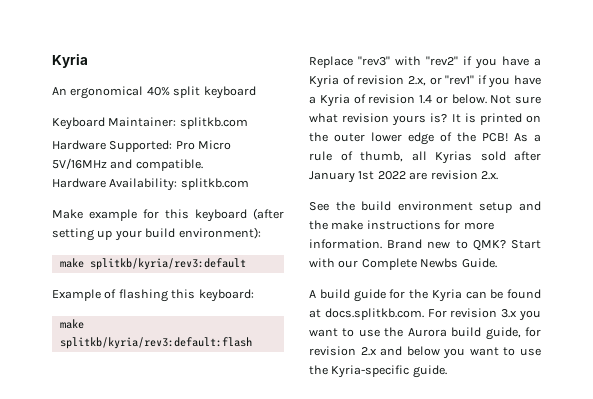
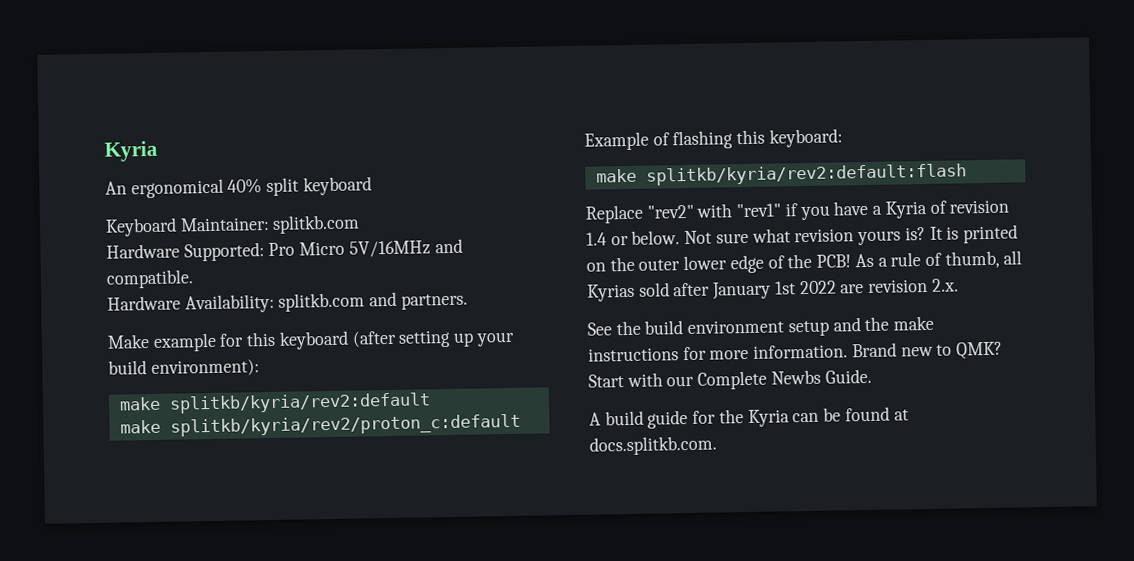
(249, 184) none -> [369,291,468,310] and partners.
[89,258,246,270] splitkb/kyria/rev3:default -> [168,392,431,414] [119,413,521,437] splitkb/kyria/rev2:default // make splitkb/kyria/rev2/proton_c:default
[59,337,252,349] splitkb/kyria/rev3:default:flash -> [645,163,967,186] splitkb/kyria/rev2:default:flash
[358,56,541,69] [309,75,442,88] "rev3" with "rev2" if you have a Kyria of revision 2.x, or -> [646,203,733,219] "rev2" with
[427,308,541,321] [309,327,541,340] [309,346,541,359] [309,365,447,378] For revision 3.x you want to use the Aurora build guide, for revision 2.x and below you want to use the Kyria-specific guide. -> (717, 445) none

